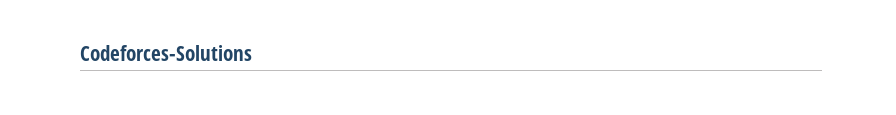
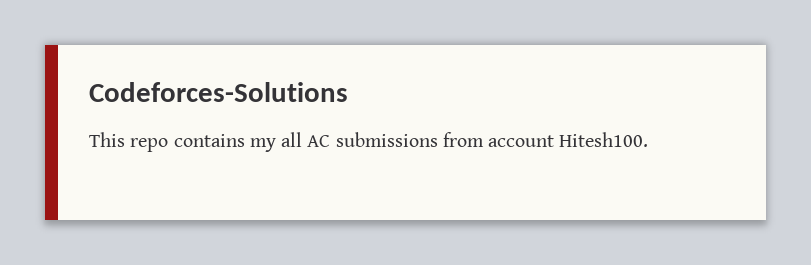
(252, 53) none -> [89,132,649,152] // This repo contains my all AC submissions from account Hitesh100.

